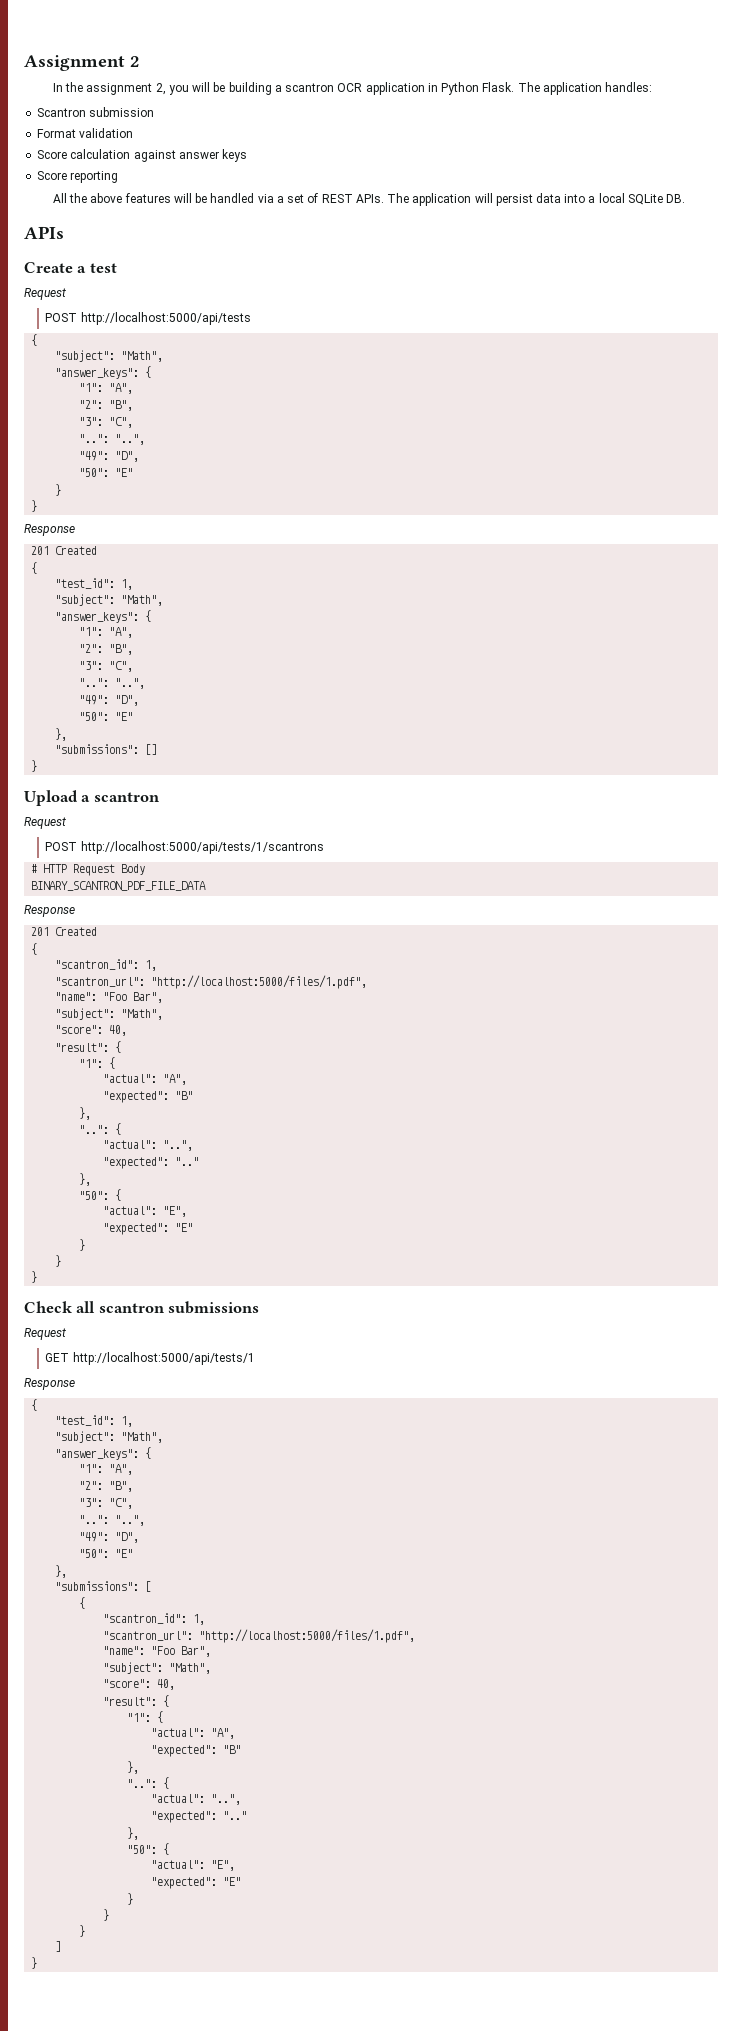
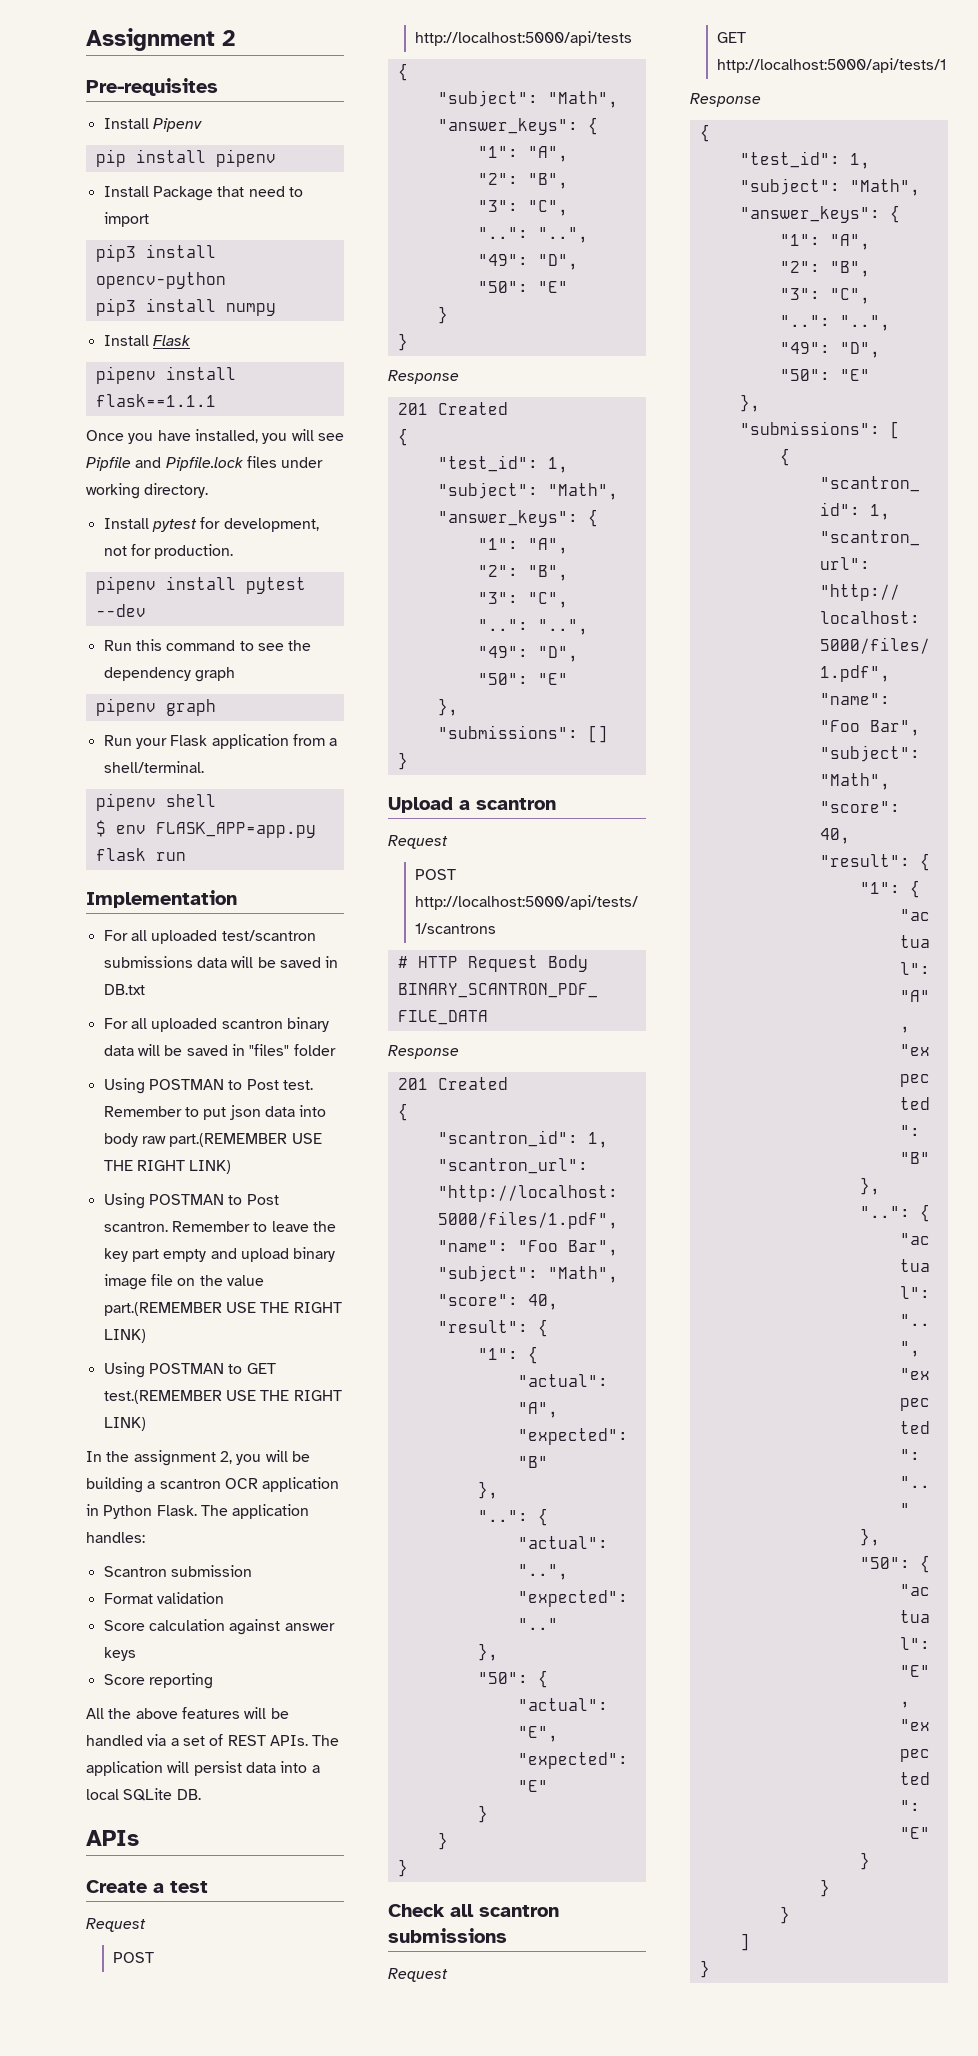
(140, 61) none -> [86,78,218,96] [103,118,202,132] [95,149,276,167] [103,186,303,201] [103,212,149,227] [95,244,216,262] [95,272,226,289] [95,298,276,316] [103,335,190,346] [95,366,236,384] [95,394,216,407] [86,429,344,444] [86,456,324,471] [86,483,209,499] [103,517,319,532] [103,544,234,559] [95,576,306,594] [95,604,146,617] [103,639,312,651] [103,667,235,682] [95,698,216,716] [103,734,338,749] [103,761,204,773] [95,793,216,811] [95,820,316,838] [95,848,186,861] [86,890,237,908] [103,930,316,944] [103,956,339,968] [103,984,145,995] [103,1017,329,1032] [103,1044,336,1056] [103,1078,313,1094] [103,1105,327,1120] [103,1133,322,1147] [103,1160,232,1174] [103,1193,279,1209] [103,1221,336,1232] [103,1247,336,1262] [103,1274,264,1290] [103,1302,342,1316] [103,1329,146,1343] [103,1362,276,1378] [103,1390,342,1404] [103,1417,146,1431] // Pre-requisites // Install Pipenv // pip install pipenv // Install Package that need to import // pip3 install opencv-python // pip3 install numpy // Install Flask // pipenv install flask==1.1.1 // Once you have installed, you will see Pipfile and Pipfile.lock files under working directory. // Install pytest for development, not for production. // pipenv install pytest --dev // Run this command to see the dependency graph // pipenv graph // Run your Flask application from a shell/terminal. // pipenv shell // $ env FLASK_APP=app.py flask run // Implementation // For all uploaded test/scantron submissions data will be saved in DB.txt // For all uploaded scantron binary data will be saved in "files" folder // Using POSTMAN to Post test. Remember to put json data into body raw part.(REMEMBER USE THE RIGHT LINK) // Using POSTMAN to Post scantron. Remember to leave the key part empty and upload binary image file on the value part.(REMEMBER USE THE RIGHT LINK) // Using POSTMAN to GET test.(REMEMBER USE THE RIGHT LINK)

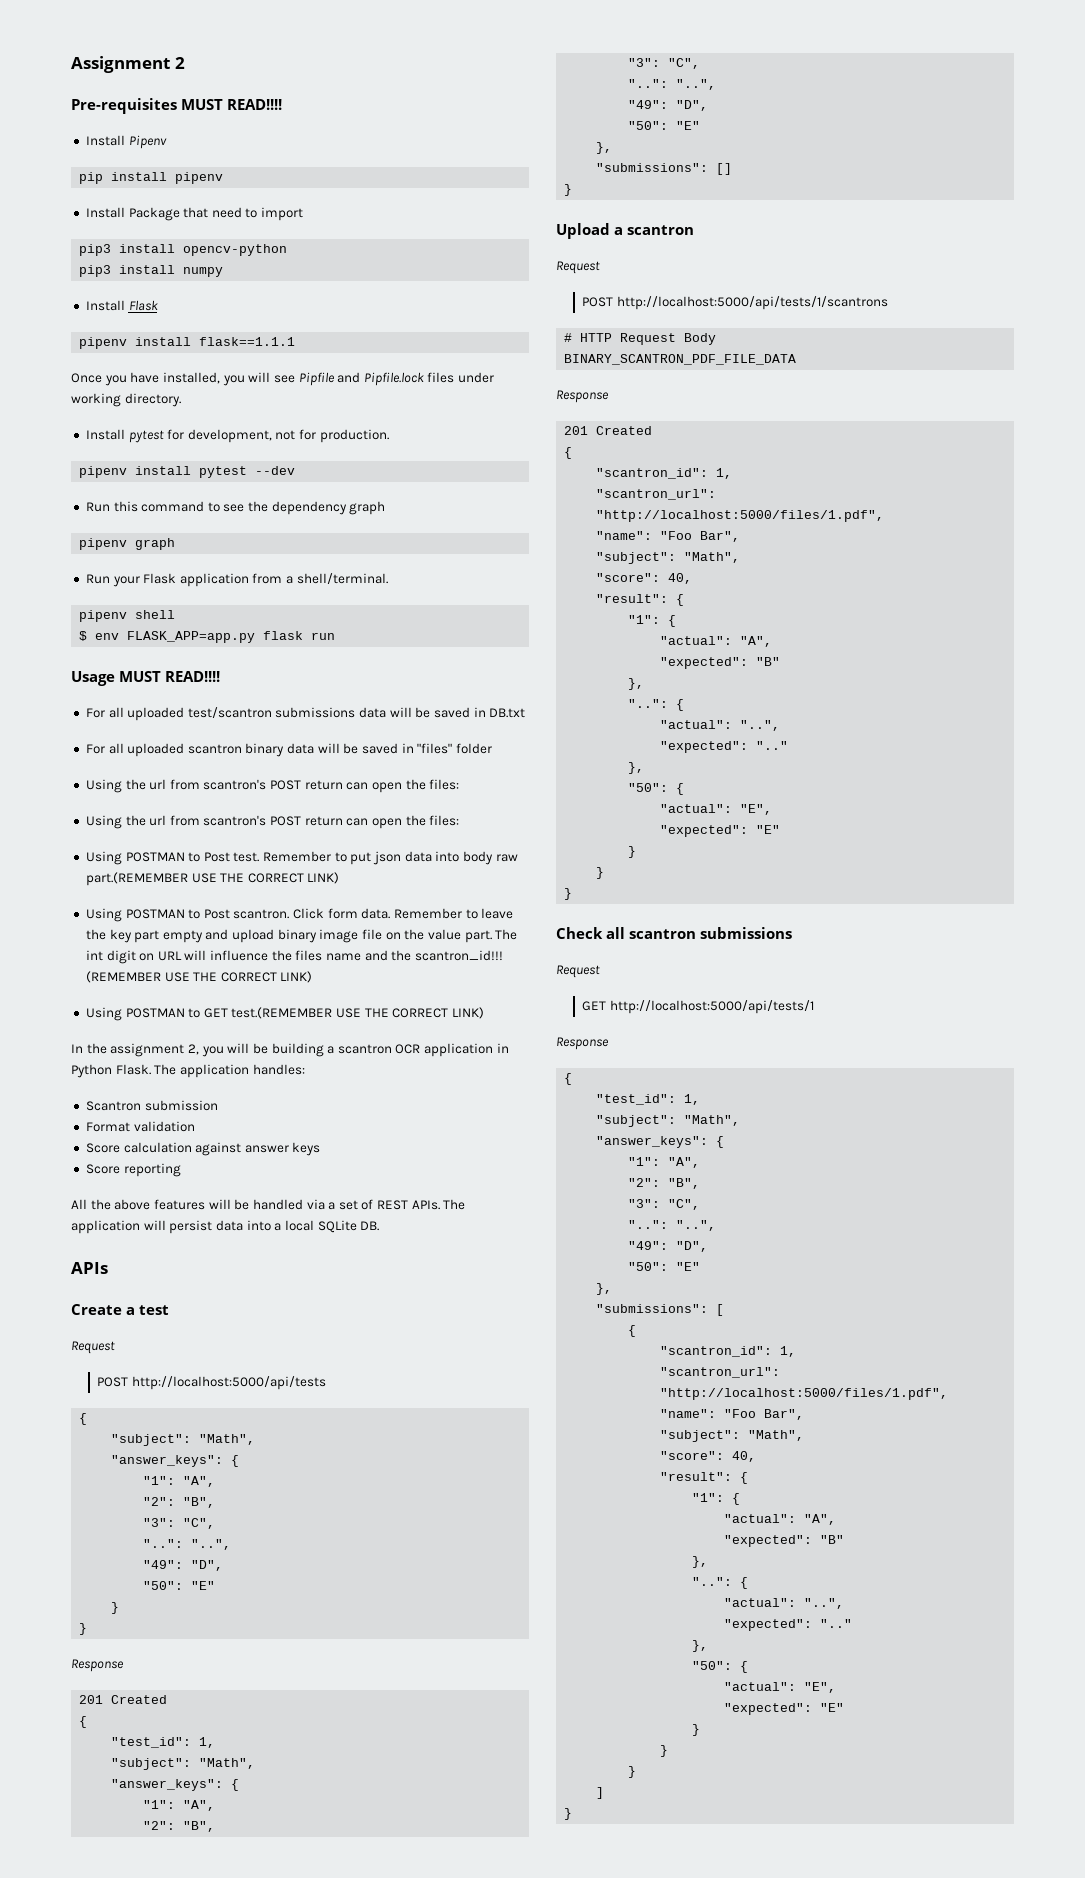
(218, 87) none -> [181,99,283,110] MUST READ!!!!
[86,890,237,908] Implementation -> [71,671,221,686] Usage MUST READ!!!!
(336, 1050) none -> [85,779,460,793] [85,815,460,829] // Using the url from scantron's POST return can open the files: // Using the url from scantron's POST return can open the files:
[136,1160,185,1171] RIGHT -> [247,873,304,883] CORRECT
(168, 1227) none -> [293,908,391,919] Click form data.
[103,1302,342,1316] part.(REMEMBER USE THE RIGHT -> [464,929,518,943] [85,950,503,964] [85,971,277,983] part. The int digit on URL will influence the files name and the scantron_id!!! (REMEMBER USE THE CORRECT
[293,1390,342,1401] RIGHT -> [392,1008,449,1018] CORRECT

